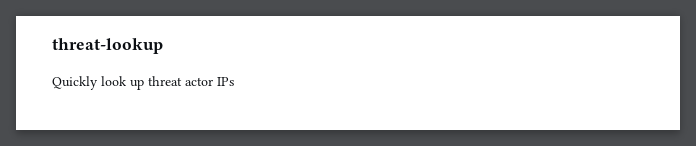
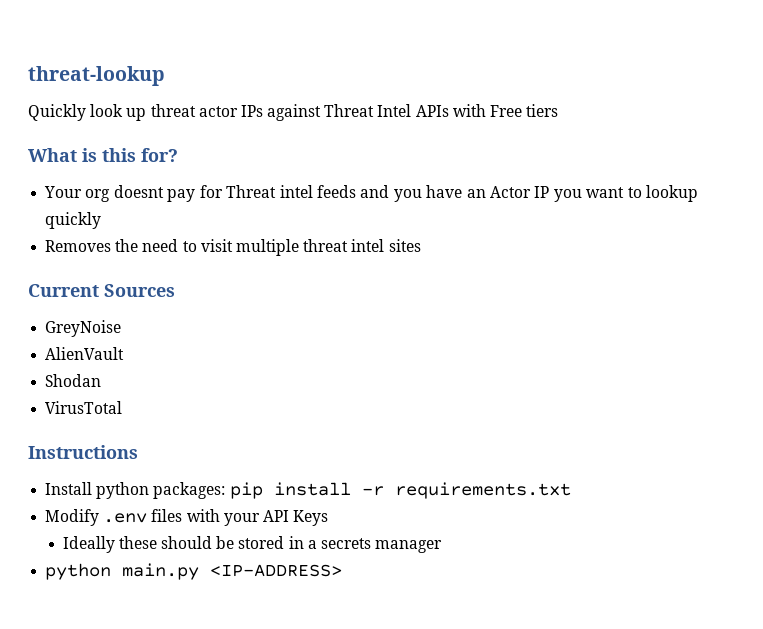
(234, 81) none -> [267,104,559,121] [28,148,178,162] [44,185,698,202] [45,212,102,229] [45,239,421,256] [28,284,175,297] [45,320,122,337] [45,347,125,360] [45,374,102,387] [45,401,123,414] [28,445,138,459] [45,482,571,499] [45,509,329,526] [62,536,443,553] [45,563,343,580] against Threat Intel APIs with Free tiers // What is this for? // Your org doesnt pay for Threat intel feeds and you have an Actor IP you want to lookup quickly // Removes the need to visit multiple threat intel sites // Current Sources // GreyNoise // AlienVault // Shodan // VirusTotal // Instructions // Install python packages: pip install -r requirements.txt // Modify .env files with your API Keys // Ideally these should be stored in a secrets manager // python main.py <IP-ADDRESS>

